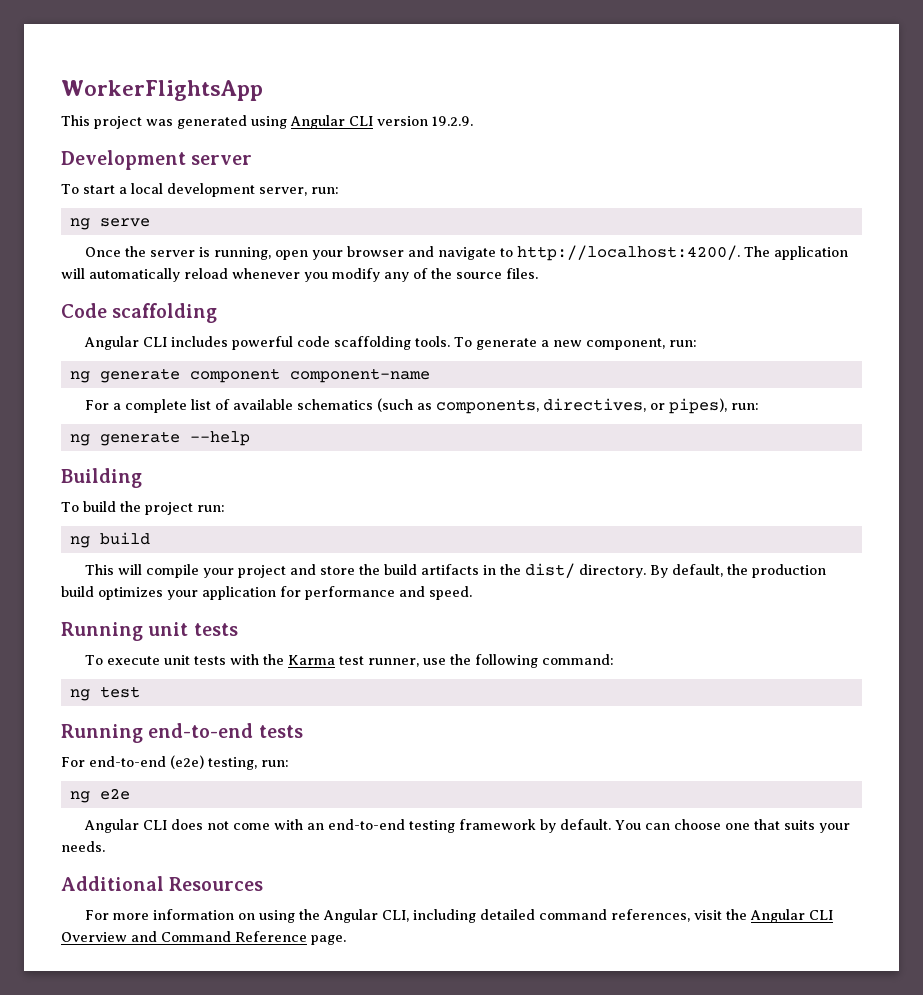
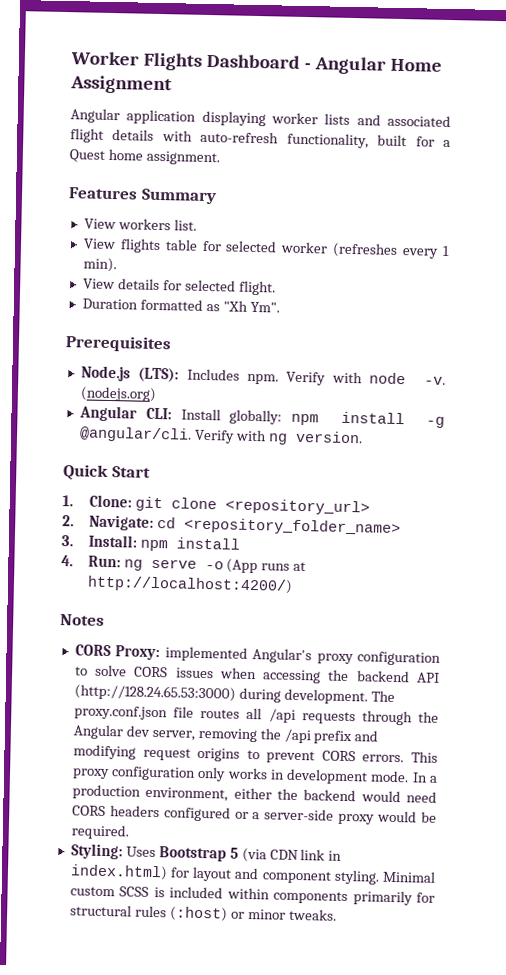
[61,80,263,101] [61,115,473,129] [61,150,253,170] [61,183,339,197] [69,218,150,230] [85,245,849,261] [61,268,538,282] [61,303,218,323] [84,336,698,350] [69,368,430,383] [85,398,760,414] [69,431,250,446] [61,468,142,488] [61,501,225,515] [69,532,150,548] [85,563,827,578] [61,586,472,600] [61,622,238,641] [85,654,615,668] [69,686,140,701] [61,723,303,743] [61,755,289,770] [69,788,130,803] [84,819,851,833] [61,841,105,852] [61,876,264,891] [85,909,834,923] [61,931,346,945] WorkerFlightsApp // This project was generated using Angular CLI version 19.2.9. // Development server // To start a local development server, run: // ng serve // Once the server is running, open your browser and navigate to http://localhost:4200/. The application will automatically reload whenever you modify any of the source files. // Code scaffolding // Angular CLI includes powerful code scaffolding tools. To generate a new component, run: // ng generate component component-name // For a complete list of available schematics (such as components, directives, or pipes), run: // ng generate --help // Building // To build the project run: // ng build // This will compile your project and store the build artifacts in the dist/ directory. By default, the production build optimizes your application for performance and speed. // Running unit tests // To execute unit tests with the Karma test runner, use the following command: // ng test // Running end-to-end tests // For end-to-end (e2e) testing, run: // ng e2e // Angular CLI does not come with an end-to-end testing framework by default. You can choose one that suits your needs. // Additional Resources // For more information on using the Angular CLI, including detailed command references, visit the Angular CLI Overview and Command Reference page. -> [70,51,442,75] [70,75,172,95] [70,108,451,128] [70,128,451,149] [69,148,220,166] [68,187,217,205] [83,218,197,231] [82,238,451,259] [82,257,117,273] [82,278,276,296] [81,298,280,313] [65,335,172,353] [80,365,446,386] [79,386,157,402] [78,405,446,428] [78,426,363,445] [63,464,151,481] [62,494,370,516] [62,514,401,537] [61,534,240,552] [61,555,307,574] [86,575,293,594] [60,614,105,626] [74,644,442,666] [74,664,441,684] [73,684,395,705] [73,705,439,726] [72,724,379,745] [72,744,438,764] [71,766,439,785] [71,784,437,803] [71,805,438,825] [70,824,129,840] [70,843,343,863] [69,864,437,885] [69,886,436,906] [69,904,337,922] Worker Flights Dashboard - Angular Home Assignment // Angular application displaying worker lists and associated flight details with auto-refresh functionality, built for a Quest home assignment. // Features Summary // View workers list. // View flights table for selected worker (refreshes every 1 min). // View details for selected flight. // Duration formatted as "Xh Ym". // Prerequisites // Node.js (LTS): Includes npm. Verify with node -v. (nodejs.org) // Angular CLI: Install globally: npm install -g @angular/cli. Verify with ng version. // Quick Start // 1. Clone: git clone <repository_url> // 2. Navigate: cd <repository_folder_name> // 3. Install: npm install // 4. Run: ng serve -o (App runs at http://localhost:4200/) // Notes // CORS Proxy: implemented Angular's proxy configuration to solve CORS issues when accessing the backend API (http://128.24.65.53:3000) during development. The proxy.conf.json file routes all /api requests through the Angular dev server, removing the /api prefix and modifying request origins to prevent CORS errors. This proxy configuration only works in development mode. In a production environment, either the backend would need CORS headers configured or a server-side proxy would be required. // Styling: Uses Bootstrap 5 (via CDN link in index.html) for layout and component styling. Minimal custom SCSS is included within components primarily for structural rules (:host) or minor tweaks.

